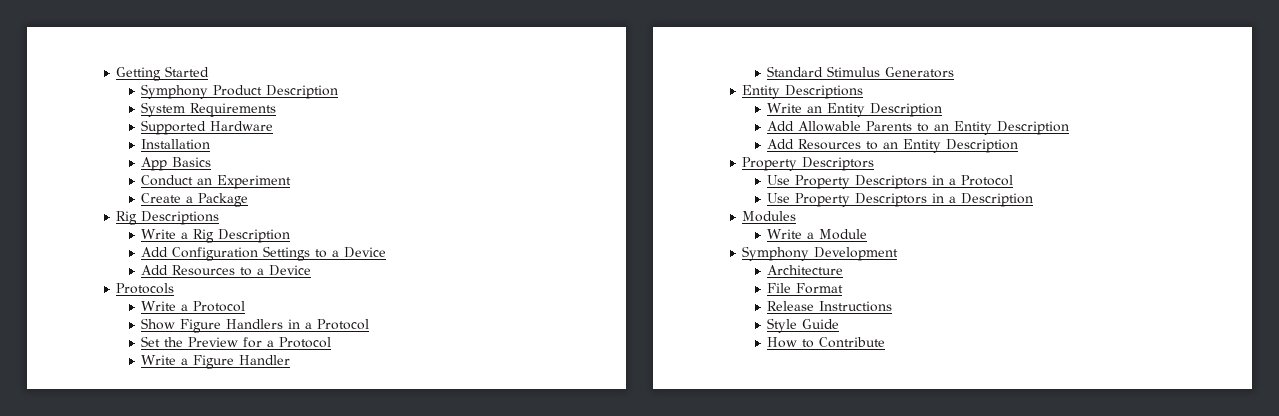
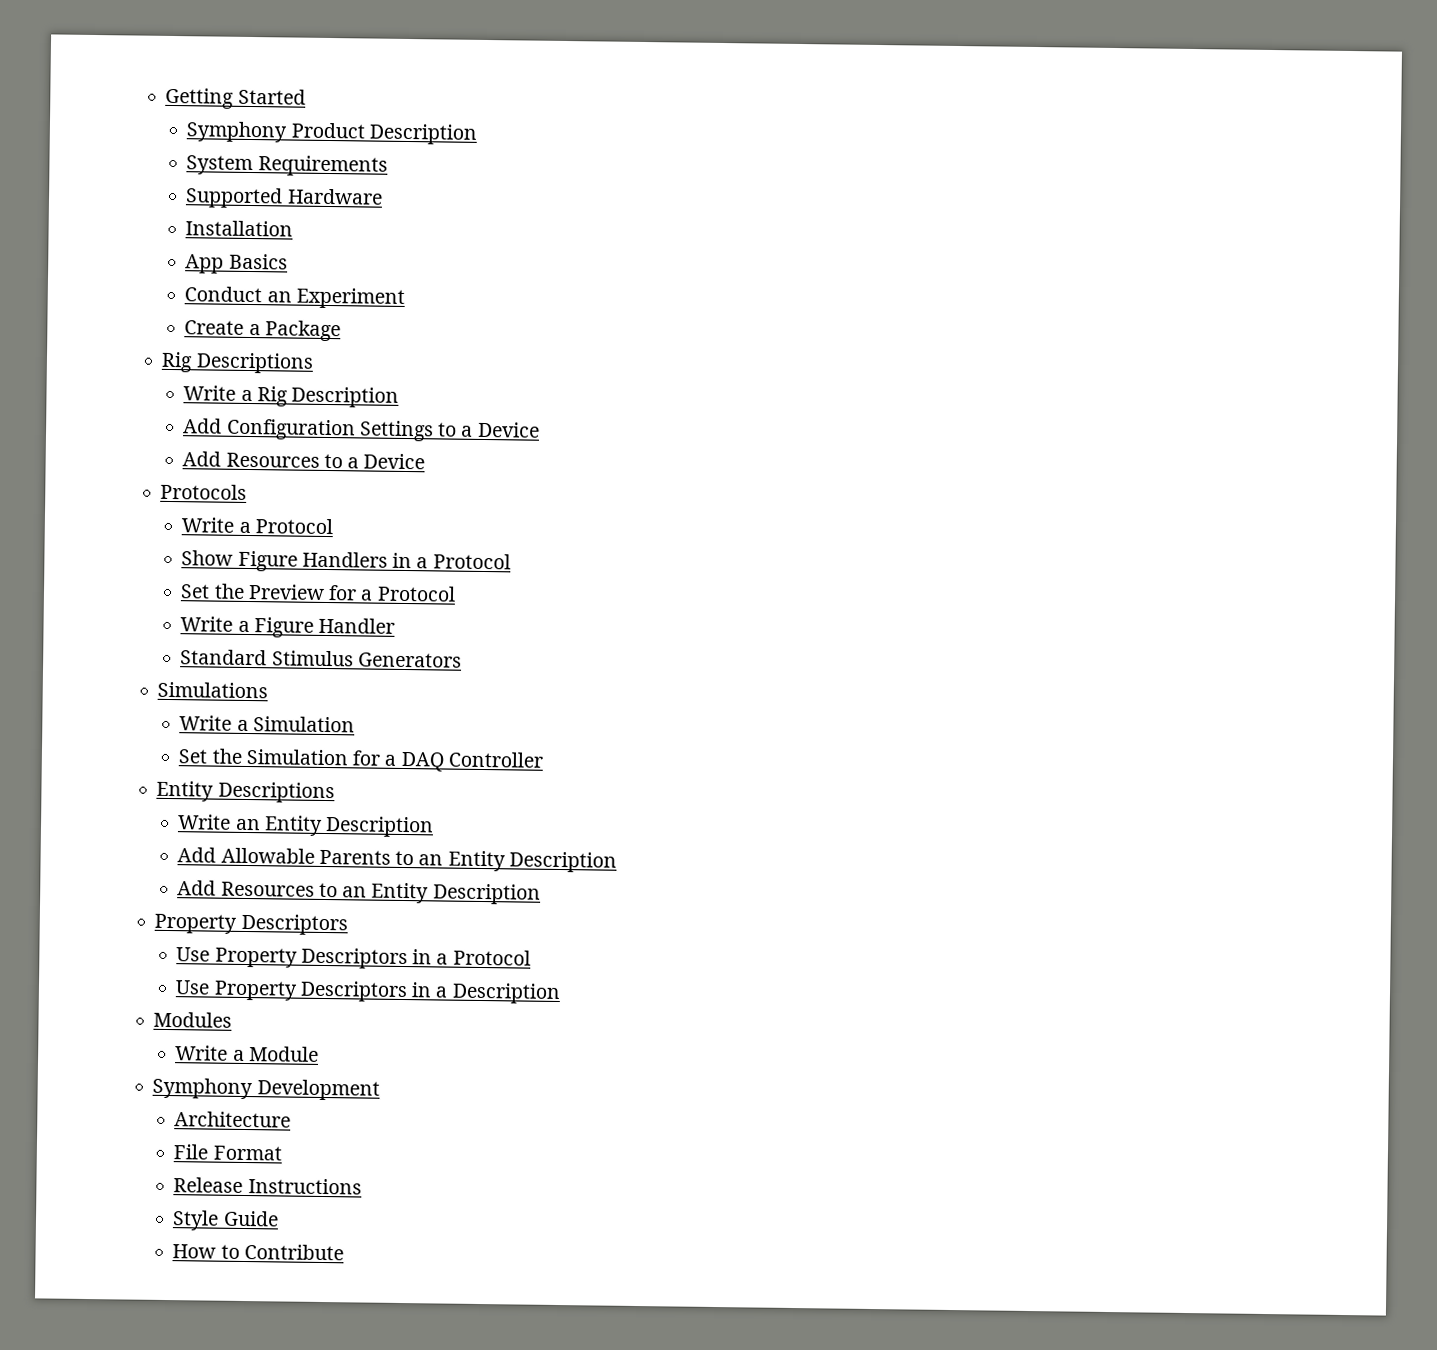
(955, 72) none -> [157,681,269,699] [179,715,355,733] [178,748,543,772] // Simulations // Write a Simulation // Set the Simulation for a DAQ Controller

